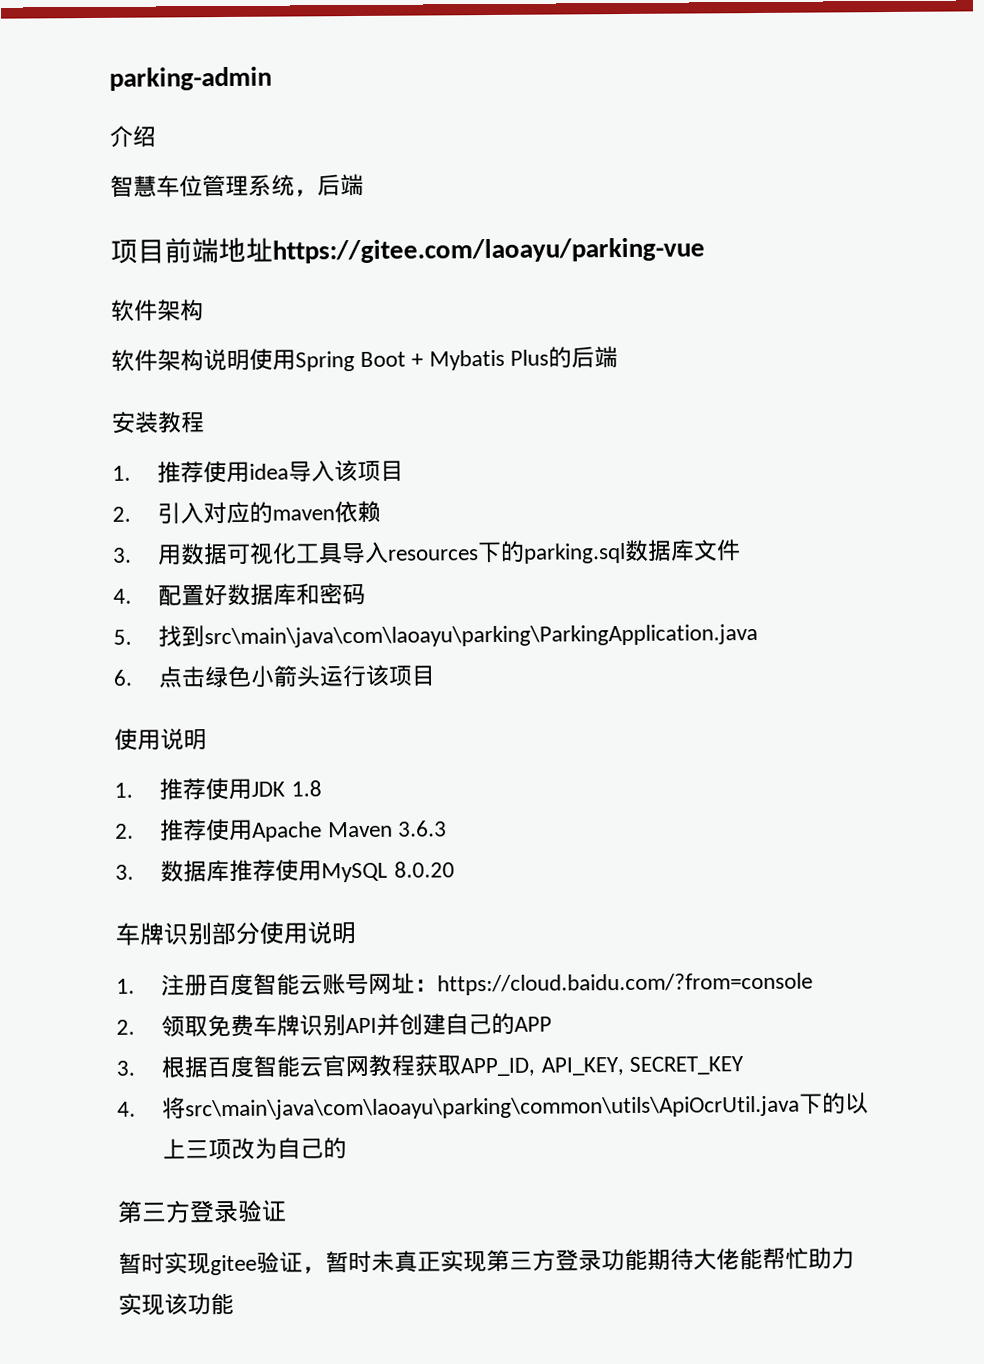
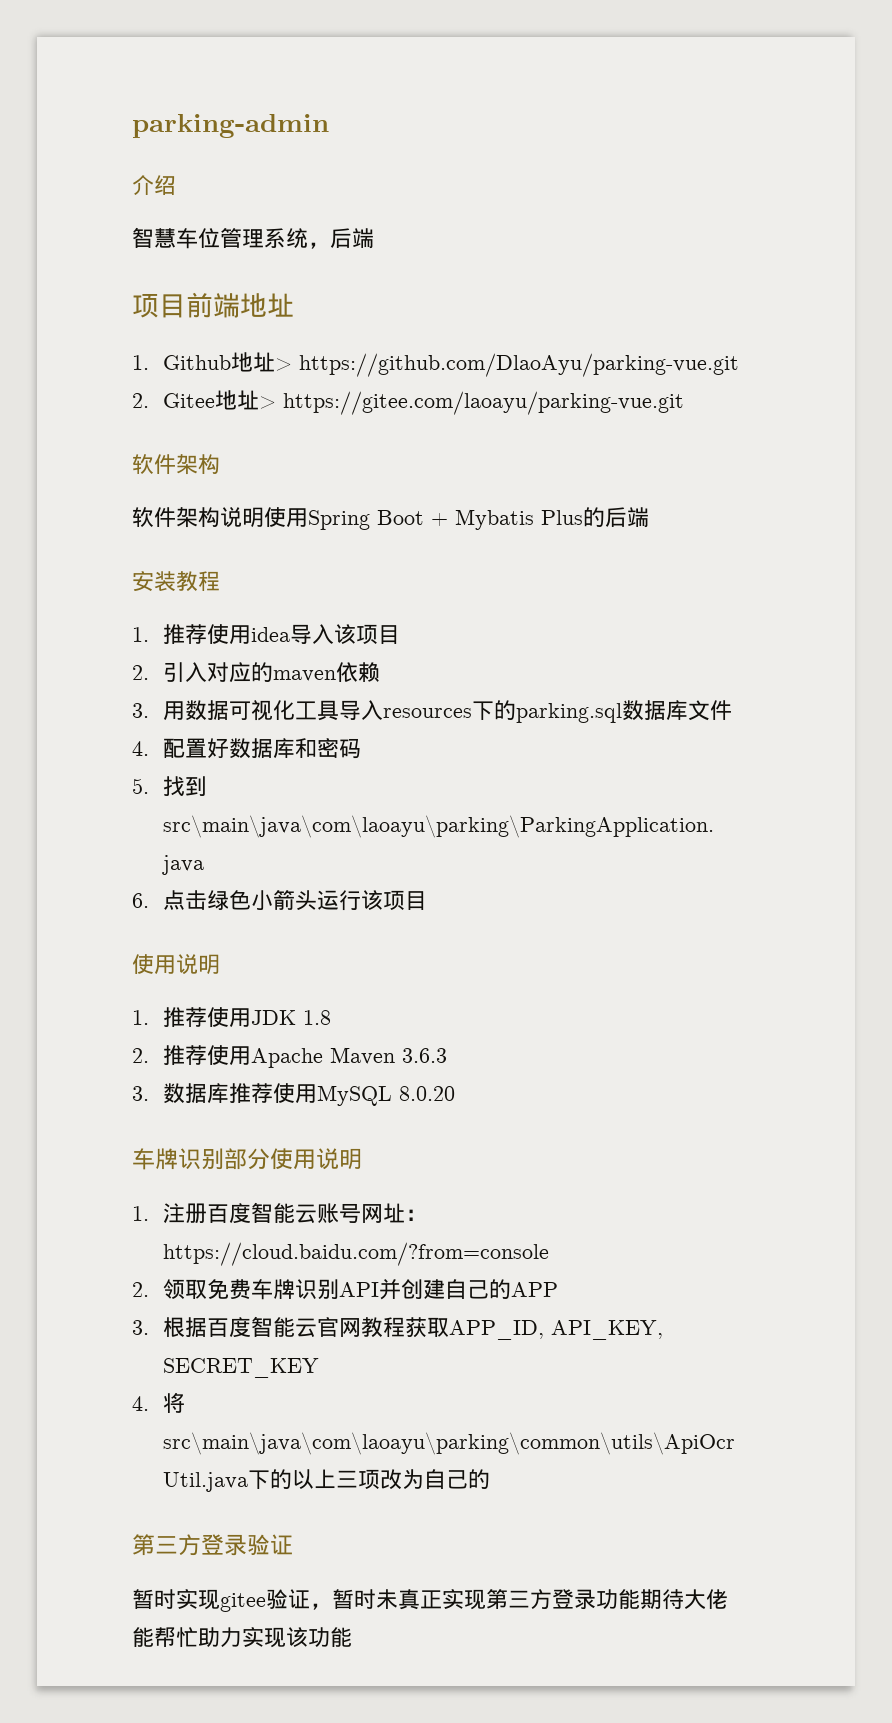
[272,237,705,264] https://gitee.com/laoayu/parking-vue -> [132,352,739,377] [132,390,684,415] // 1. Github地址> https://github.com/DlaoAyu/parking-vue.git // 2. Gitee地址> https://gitee.com/laoayu/parking-vue.git

